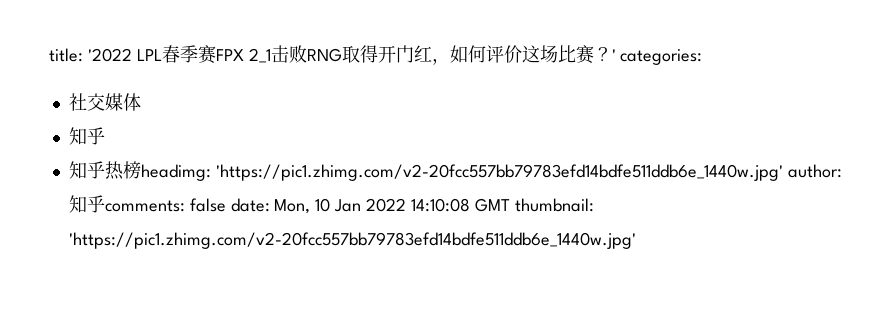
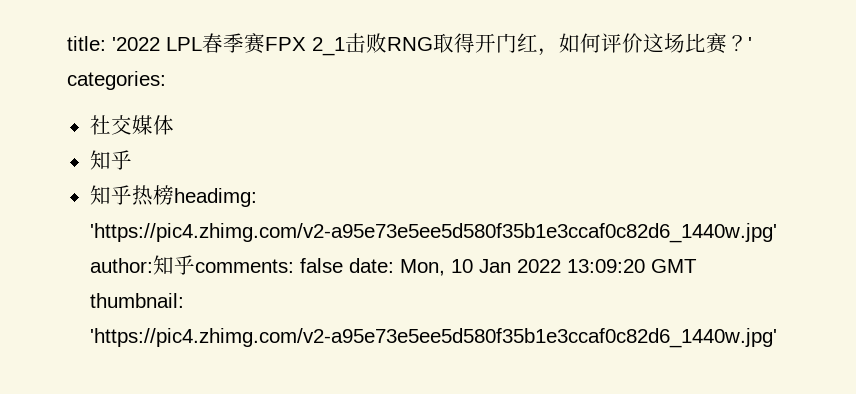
[215,164,783,181] 'https://pic1.zhimg.com/v2-20fcc557bb79783efd14bdfe511ddb6e_1440w.jpg' -> [89,223,777,243] 'https://pic4.zhimg.com/v2-a95e73e5ee5d580f35b1e3ccaf0c82d6_1440w.jpg'
[410,198,470,212] 14:10:08 -> [566,259,645,273] 13:09:20
[68,232,636,249] 'https://pic1.zhimg.com/v2-20fcc557bb79783efd14bdfe511ddb6e_1440w.jpg' -> [89,328,777,348] 'https://pic4.zhimg.com/v2-a95e73e5ee5d580f35b1e3ccaf0c82d6_1440w.jpg'

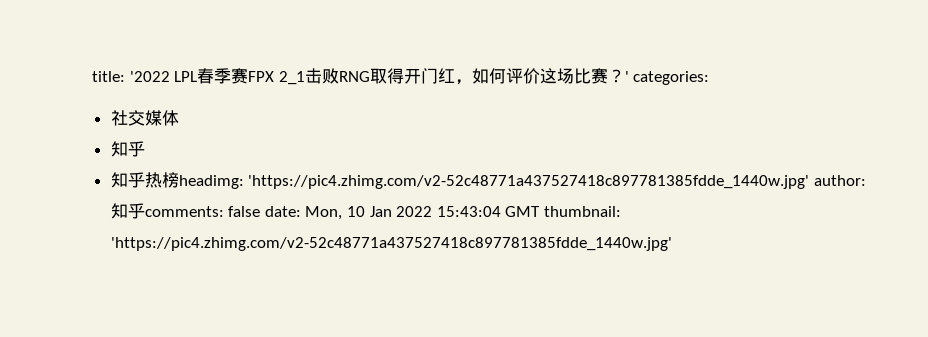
[89,223,777,243] 'https://pic4.zhimg.com/v2-a95e73e5ee5d580f35b1e3ccaf0c82d6_1440w.jpg' -> [248,175,810,189] 'https://pic4.zhimg.com/v2-52c48771a437527418c897781385fdde_1440w.jpg'
[566,259,645,273] 13:09:20 -> [436,206,501,217] 15:43:04
[89,328,777,348] 'https://pic4.zhimg.com/v2-a95e73e5ee5d580f35b1e3ccaf0c82d6_1440w.jpg' -> [110,237,672,251] 'https://pic4.zhimg.com/v2-52c48771a437527418c897781385fdde_1440w.jpg'

